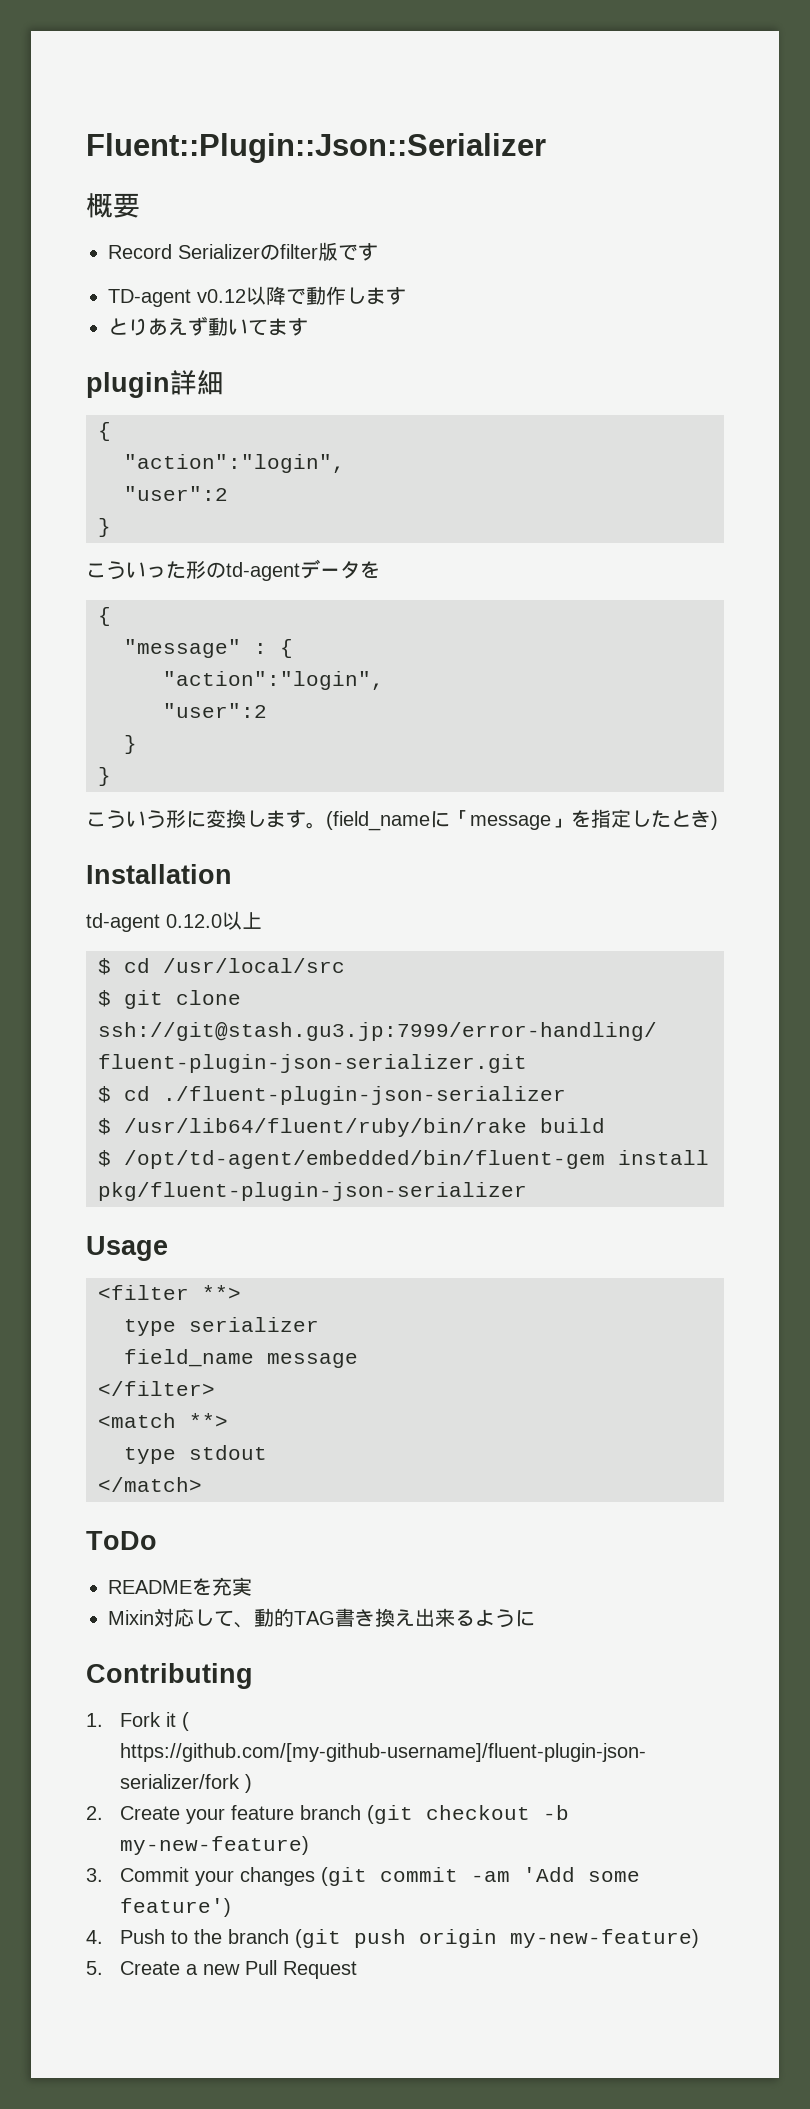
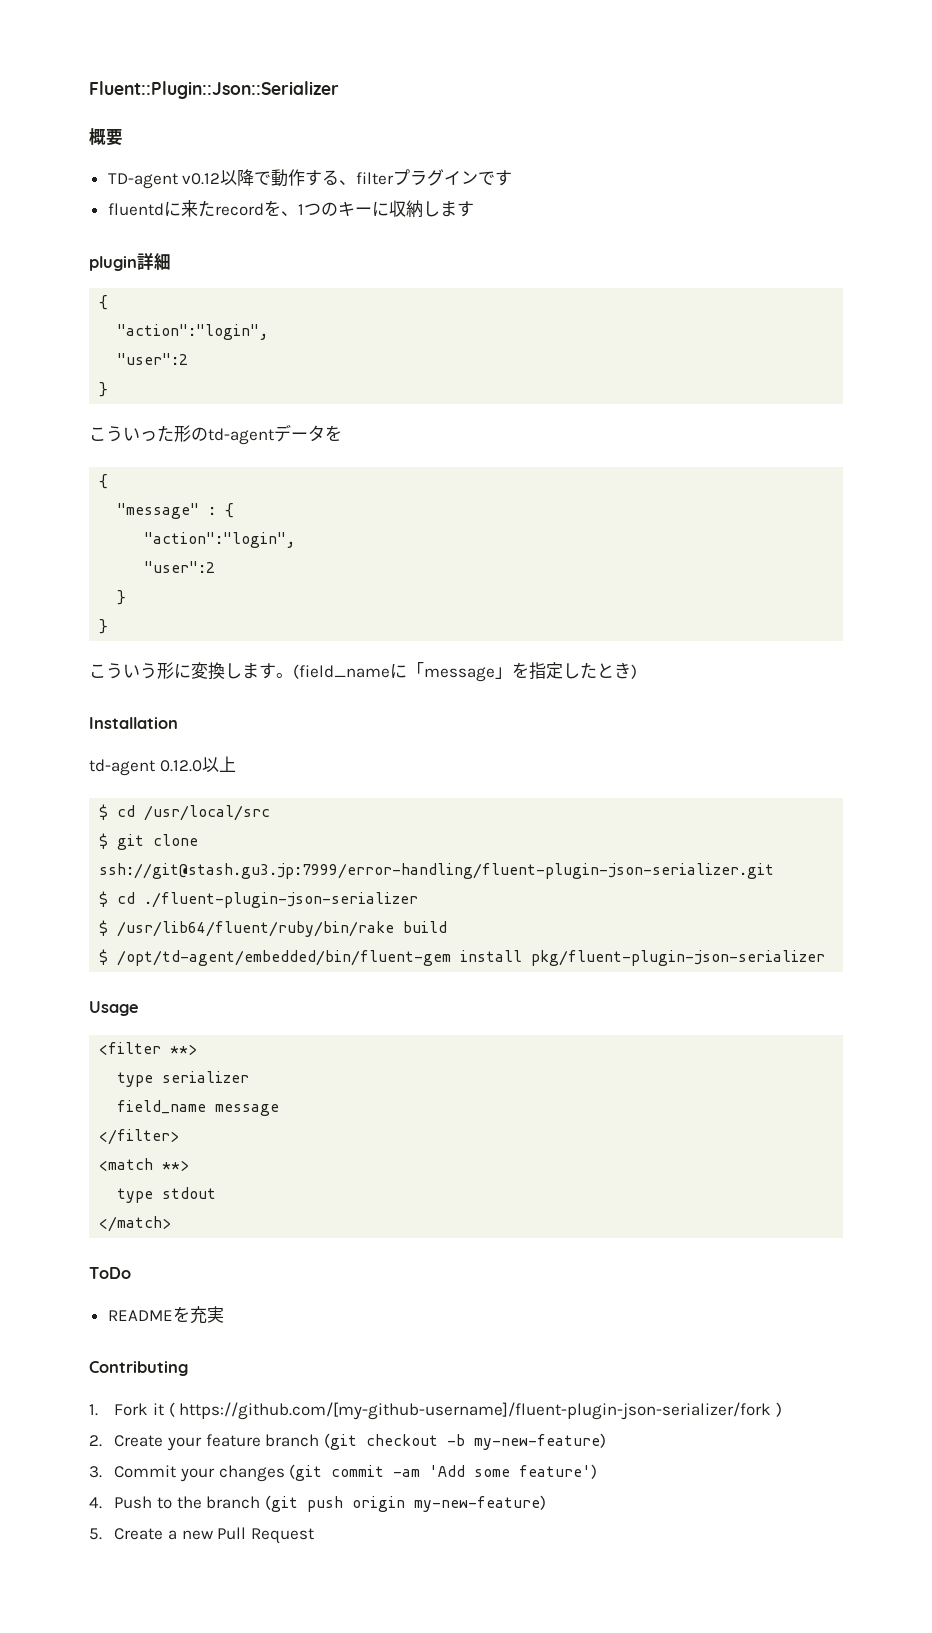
[108,242,378,261] // Record Serializerのfilter版です -> (123, 137) none
[346,287,406,305] [108,316,268,336] します // とりあえず動いて -> [305,169,513,186] [107,200,440,218] する、filterプラグインです // fluentdに来たrecordを、1つのキーに収納し
[108,1608,535,1628] // Mixin対応して、動的TAG書き換え出来るように -> (224, 1314) none

